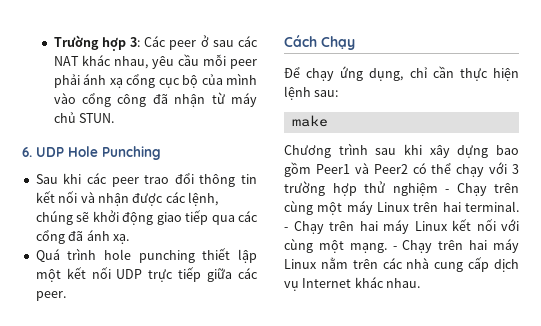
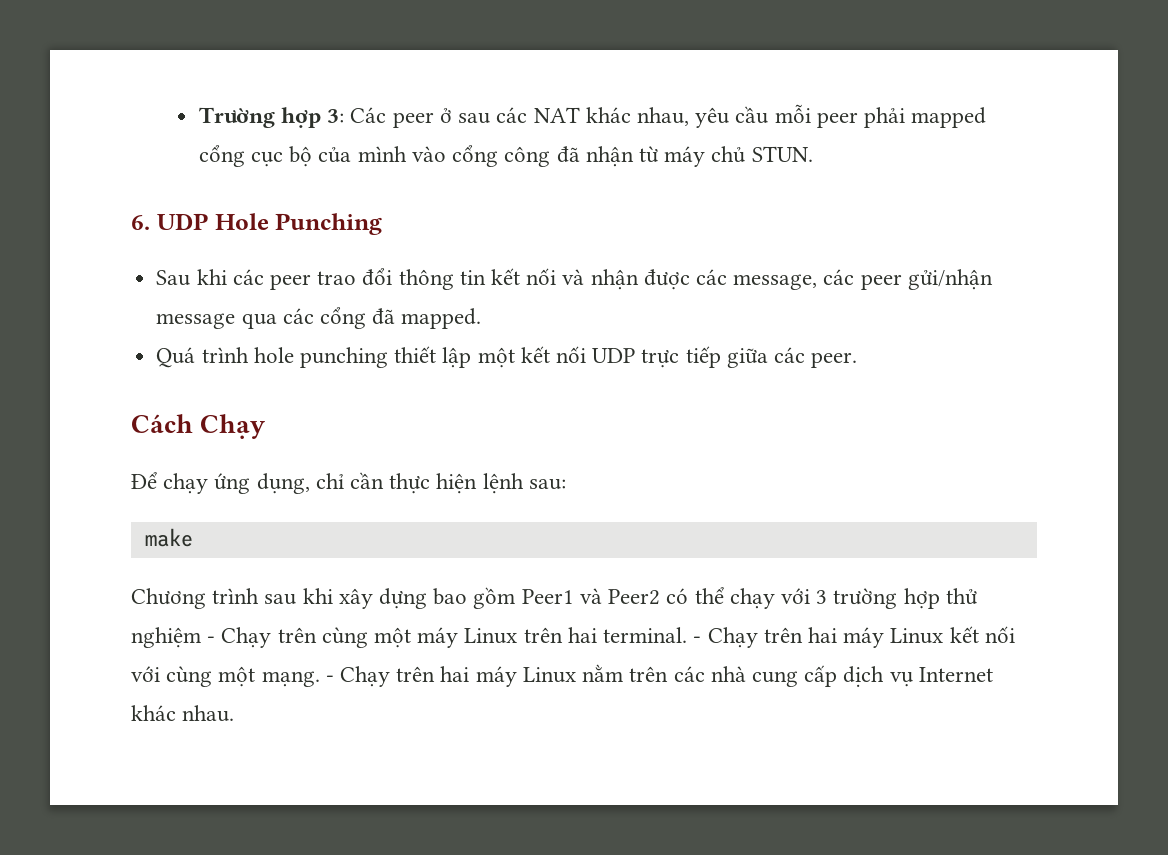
[83,74,123,88] ánh xạ -> [911,107,987,128] mapped
[188,192,218,206] [35,210,209,225] lệnh, chúng sẽ khởi động giao tiếp -> [733,269,993,290] [156,313,236,329] message, các peer gửi/nhận message
[86,230,129,244] ánh xạ. -> [401,308,482,329] mapped.

